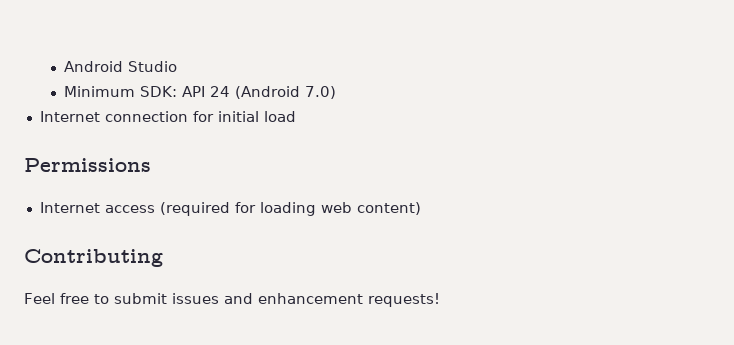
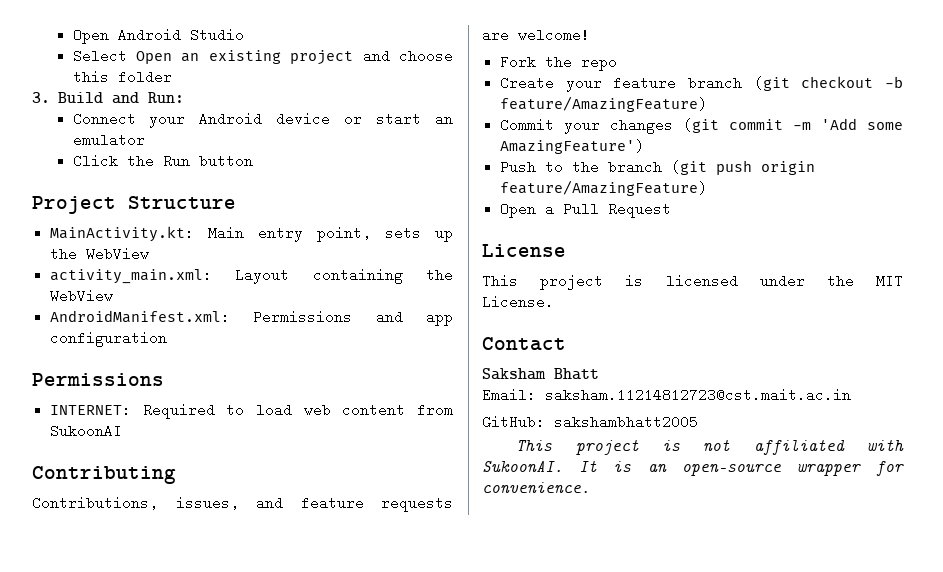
(63, 66) none -> [72,28,109,44] Open
[63,86,336,99] [39,111,296,122] [24,158,151,172] [39,202,421,216] [24,249,163,267] [24,293,440,307] Minimum SDK: API 24 (Android 7.0) // Internet connection for initial load // Permissions // Internet access (required for loading web content) // Contributing // Feel free to submit issues and enhancement requests! -> [72,49,454,65] [72,70,172,84] [32,92,185,104] [72,112,454,128] [72,133,145,147] [72,154,253,168] [32,196,236,214] [50,226,454,242] [50,247,150,261] [50,268,454,284] [50,289,114,303] [50,310,454,326] [50,331,168,347] [32,373,164,386] [50,403,453,419] [50,424,123,438] [32,466,176,484] [32,496,453,512] [482,28,590,42] [500,55,618,71] [500,76,903,92] [500,96,708,112] [500,118,903,134] [500,139,645,154] [500,160,816,175] [500,180,708,196] [500,202,672,218] [482,244,566,257] [482,274,903,290] [482,295,554,309] [482,337,566,351] [482,368,599,380] [482,388,851,402] [482,415,698,429] [516,439,904,455] [482,461,904,476] [482,482,590,493] Select Open an existing project and choose this folder // 3. Build and Run: // Connect your Android device or start an emulator // Click the Run button // Project Structure // MainActivity.kt: Main entry point, sets up the WebView // activity_main.xml: Layout containing the WebView // AndroidManifest.xml: Permissions and app configuration // Permissions // INTERNET: Required to load web content from SukoonAI // Contributing // Contributions, issues, and feature requests are welcome! // Fork the repo // Create your feature branch (git checkout -b feature/AmazingFeature) // Commit your changes (git commit -m 'Add some AmazingFeature') // Push to the branch (git push origin feature/AmazingFeature) // Open a Pull Request // License // This project is licensed under the MIT License. // Contact // Saksham Bhatt // Email: saksham.11214812723@cst.mait.ac.in // GitHub: sakshambhatt2005 // This project is not affiliated with SukoonAI. It is an open-source wrapper for convenience.

